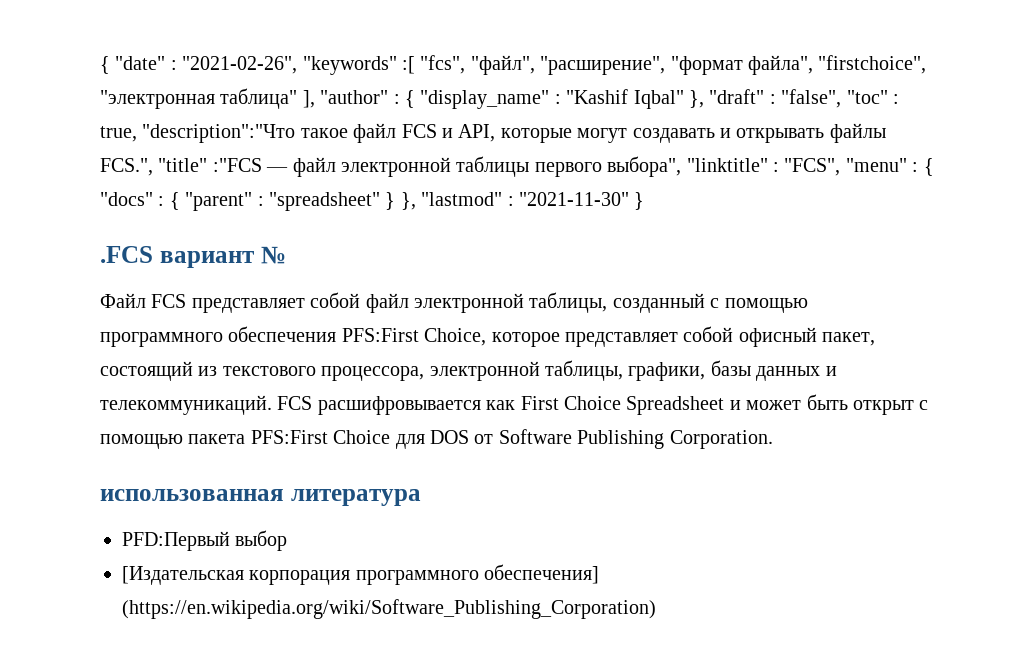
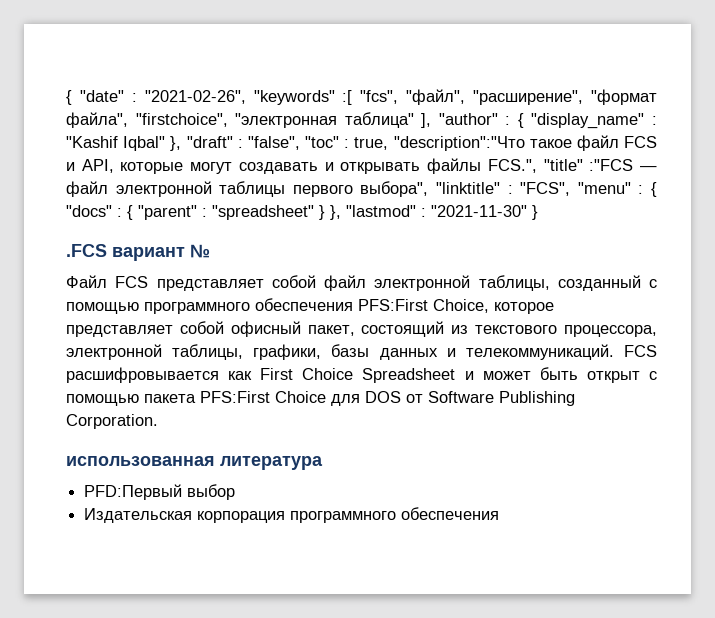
[122,566,244,585] [Издательская -> [84,508,193,523] Издательская
[484,564,600,584] [122,599,656,619] обеспечения] (https://en.wikipedia.org/wiki/Software_Publishing_Corporation) -> [401,507,500,520] обеспечения

